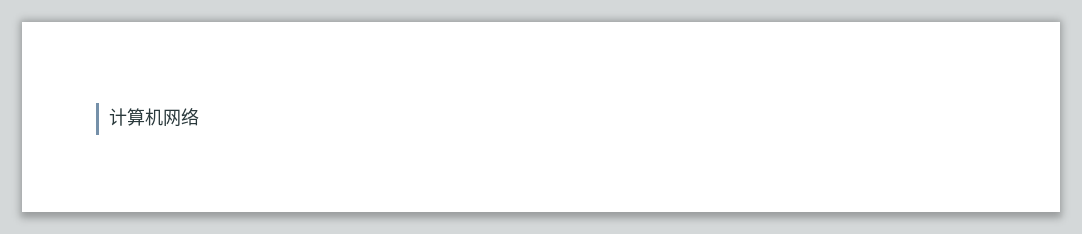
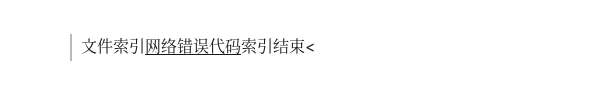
[109,108,200,127] 计算机网络 -> [81,37,316,55] 文件索引网络错误代码索引结束<

